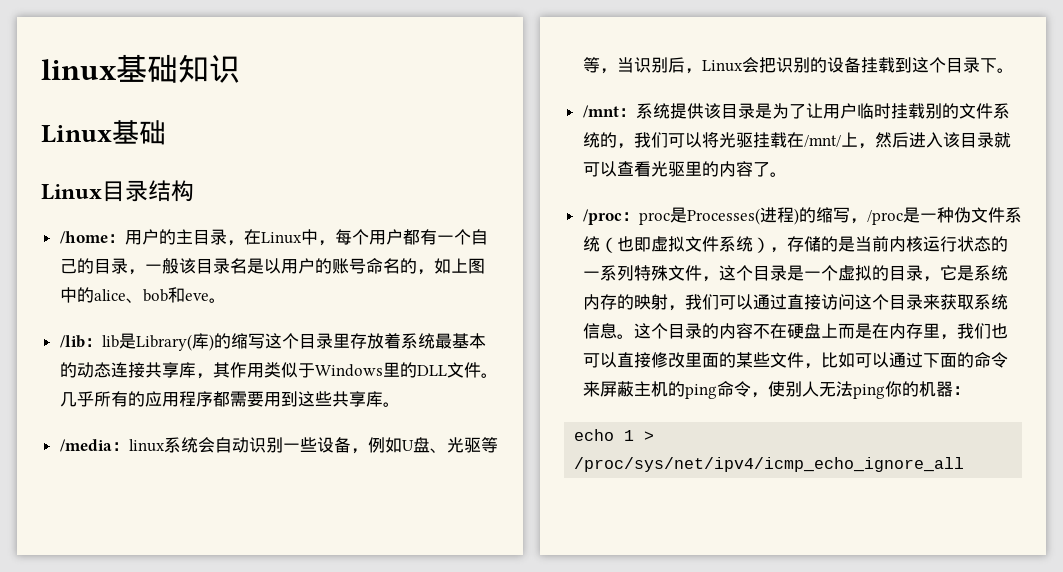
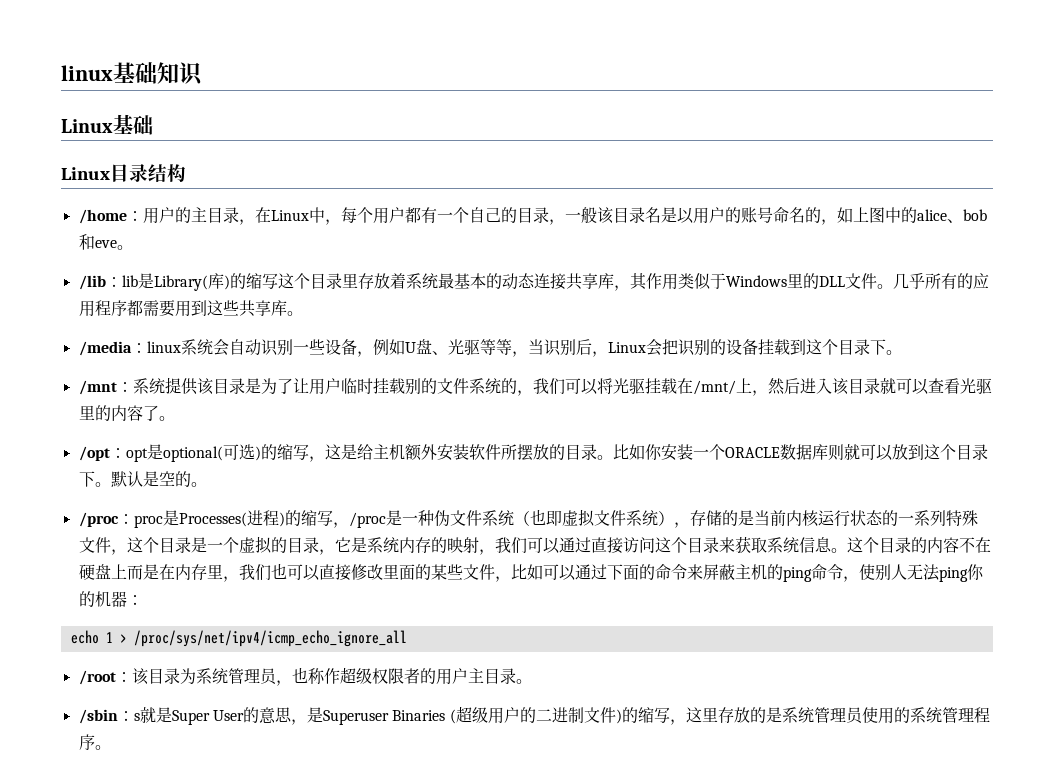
(787, 174) none -> [78,444,988,462] [78,471,207,487] // /opt：opt是optional(可选)的缩写，这是给主机额外安装软件所摆放的目录。比如你安装一个ORACLE数据库则就可以放到这个目录下。默认是空的。
(965, 464) none -> [78,667,532,686] [78,706,990,725] [78,734,111,750] // /root：该目录为系统管理员，也称作超级权限者的用户主目录。 // /sbin：s就是Super User的意思，是Superuser Binaries (超级用户的二进制文件)的缩写，这里存放的是系统管理员使用的系统管理程序。

